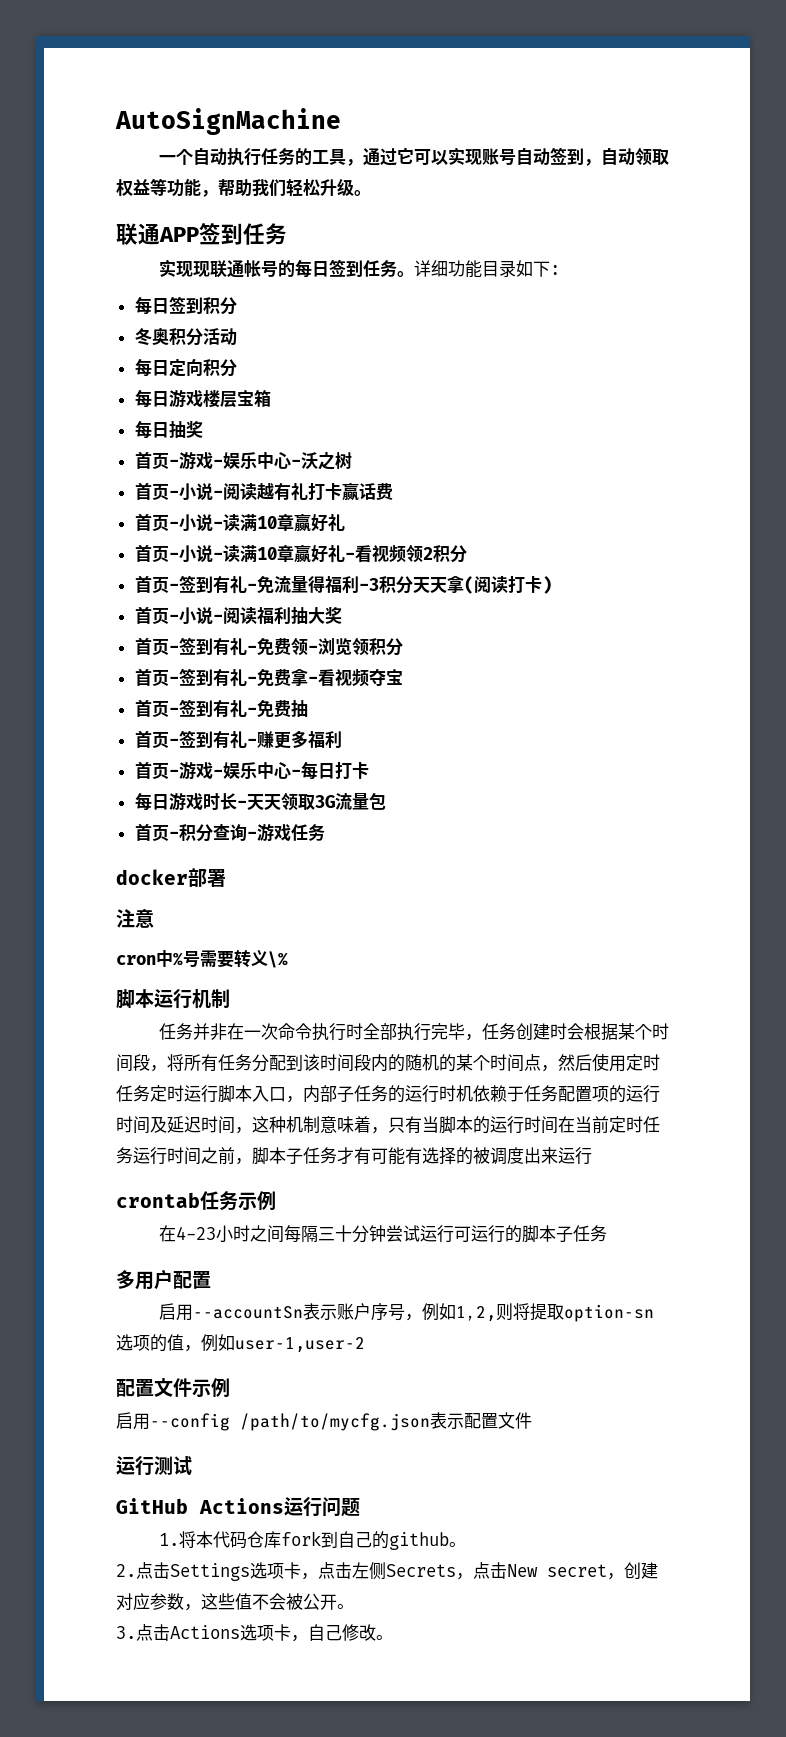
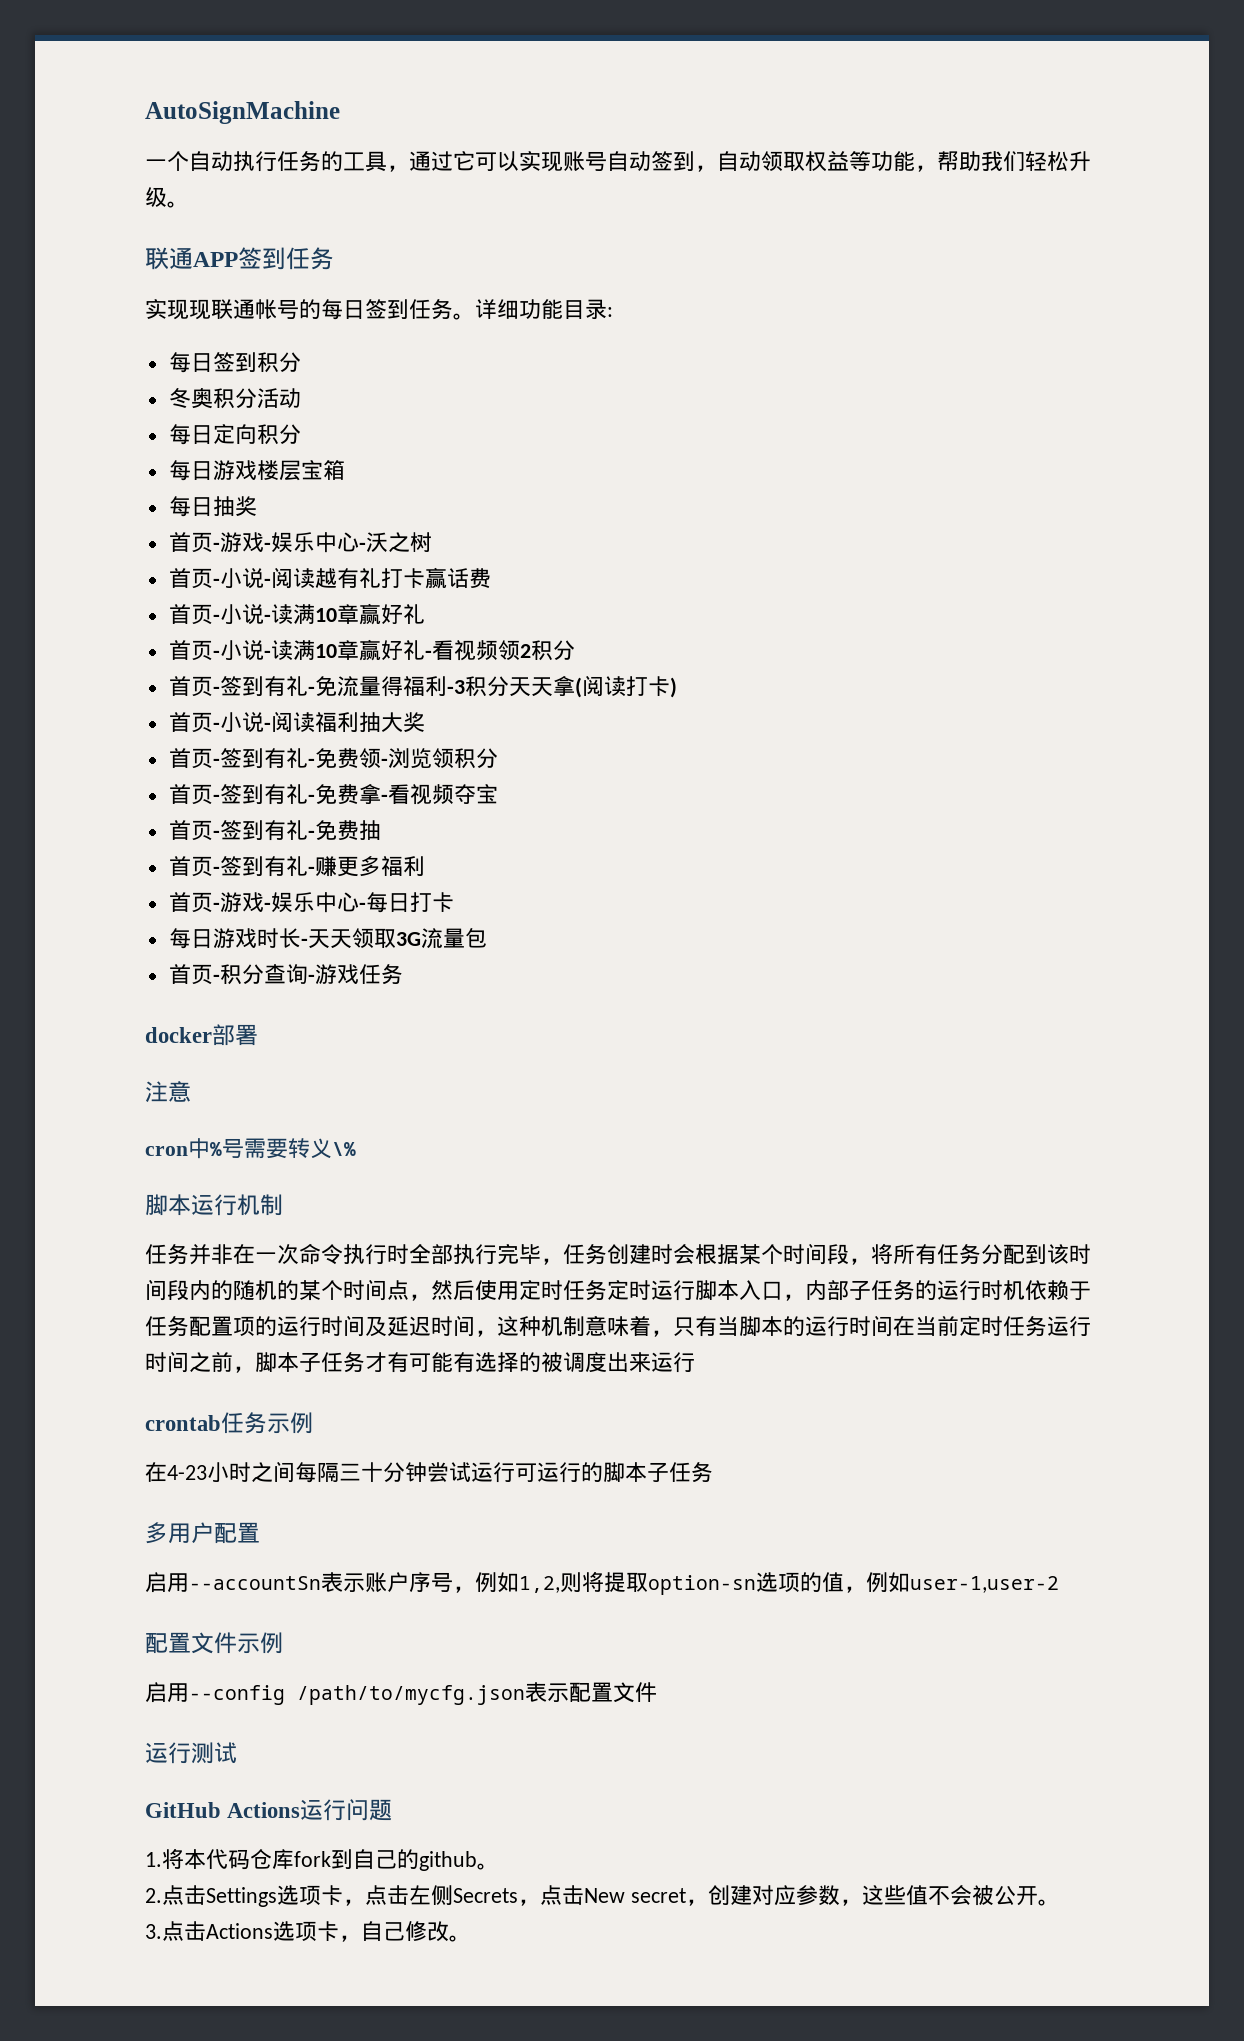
[515,260,550,277] 如下 -> (607, 309) none

